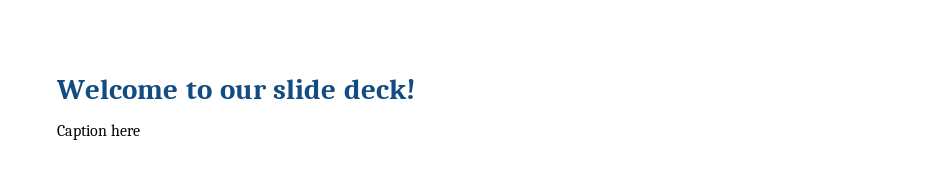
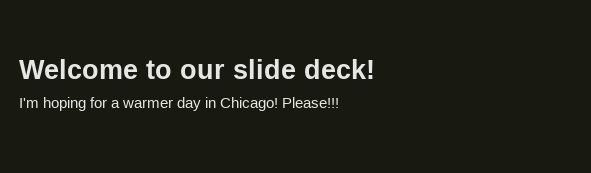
[57,124,141,140] Caption here -> [19,97,340,111] I'm hoping for a warmer day in Chicago! Please!!!

